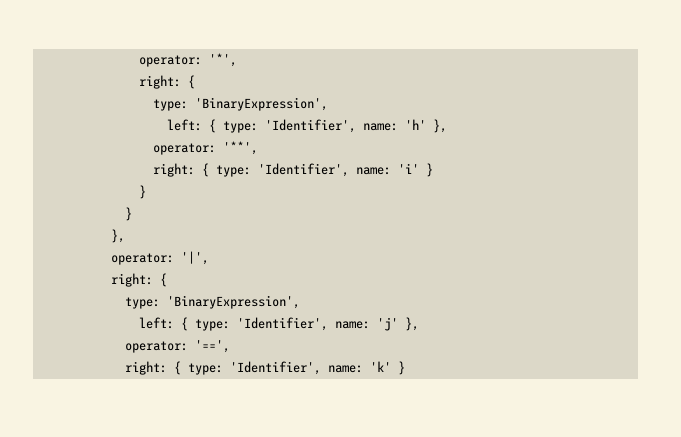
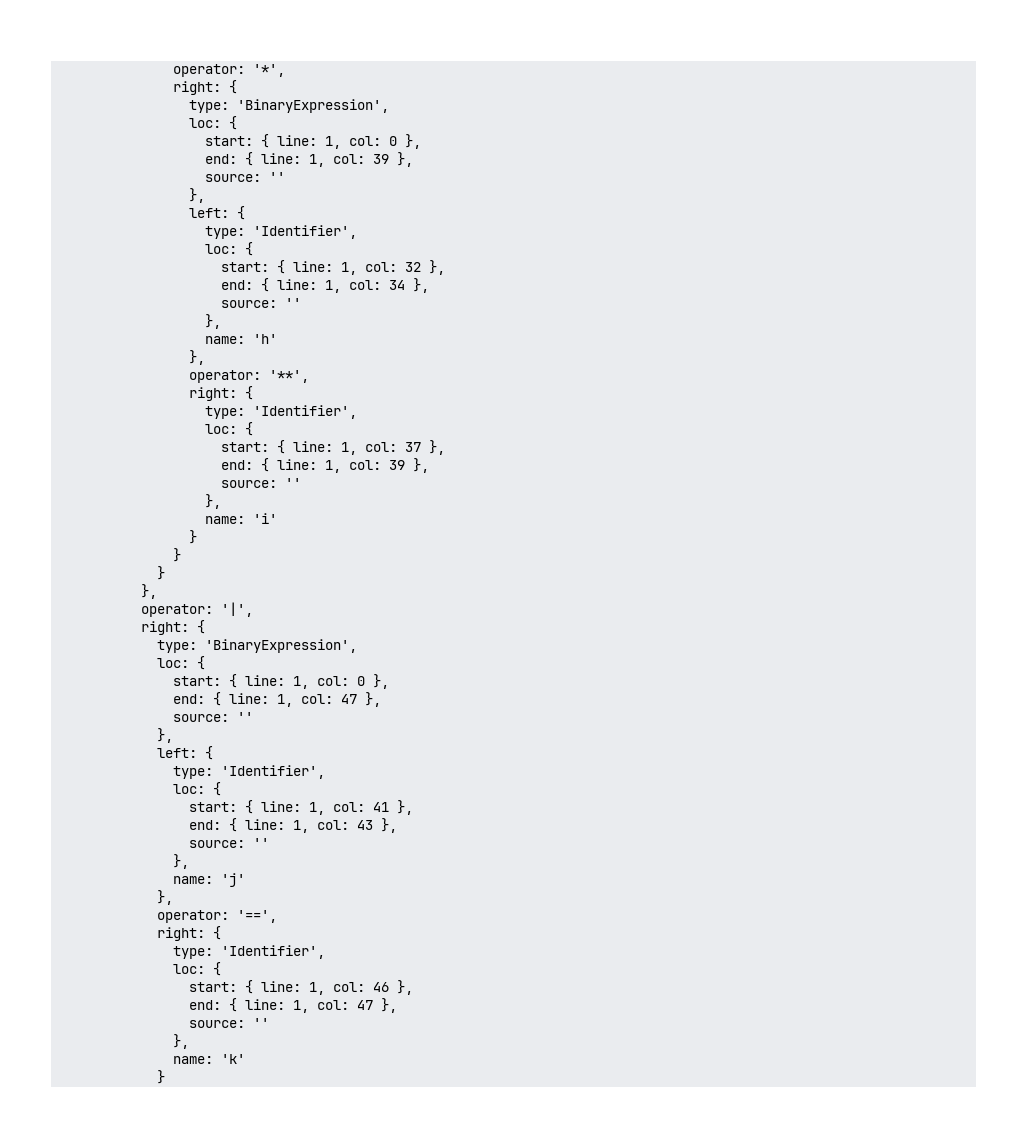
[166,119,356,133] // left: { type: 'Identifier', -> [188,116,237,130] [204,134,421,149] [204,152,413,167] [204,172,285,182] [188,188,205,203] [188,206,245,220] [204,225,357,239] [204,242,253,256] [220,260,445,275] [220,278,429,293] [220,298,301,308] [204,314,221,329] // loc: { // start: { line: 1, col: 0 }, // end: { line: 1, col: 39 }, // source: '' // }, // left: { // type: 'Identifier', // loc: { // start: { line: 1, col: 32 }, // end: { line: 1, col: 34 }, // source: '' // }, //
(426, 124) none -> (277, 339) //
[215,163,349,177] type: 'Identifier', -> [204,405,357,419] [204,422,253,436] [220,440,445,455] [220,458,429,473] [220,478,301,488] [204,494,221,509] // type: 'Identifier', // loc: { // start: { line: 1, col: 37 }, // end: { line: 1, col: 39 }, // source: '' // }, //
(419, 168) none -> (277, 518) //
[138,317,328,331] // left: { type: 'Identifier', -> [156,656,205,670] [172,674,389,689] [172,692,381,707] [172,712,253,722] [156,728,173,743] [156,746,213,760] [172,765,325,779] [172,782,221,796] [188,800,413,815] [188,818,397,833] [188,838,269,848] [172,854,189,869] // loc: { // start: { line: 1, col: 0 }, // end: { line: 1, col: 47 }, // source: '' // }, // left: { // type: 'Identifier', // loc: { // start: { line: 1, col: 41 }, // end: { line: 1, col: 43 }, // source: '' // }, //
(398, 324) none -> (245, 880) //
[187,361,321,375] type: 'Identifier', -> [172,945,325,959] [172,962,221,976] [188,980,413,995] [188,998,397,1013] [188,1018,269,1028] [172,1034,189,1049] // type: 'Identifier', // loc: { // start: { line: 1, col: 46 }, // end: { line: 1, col: 47 }, // source: '' // }, //
(391, 366) none -> (245, 1059) //

